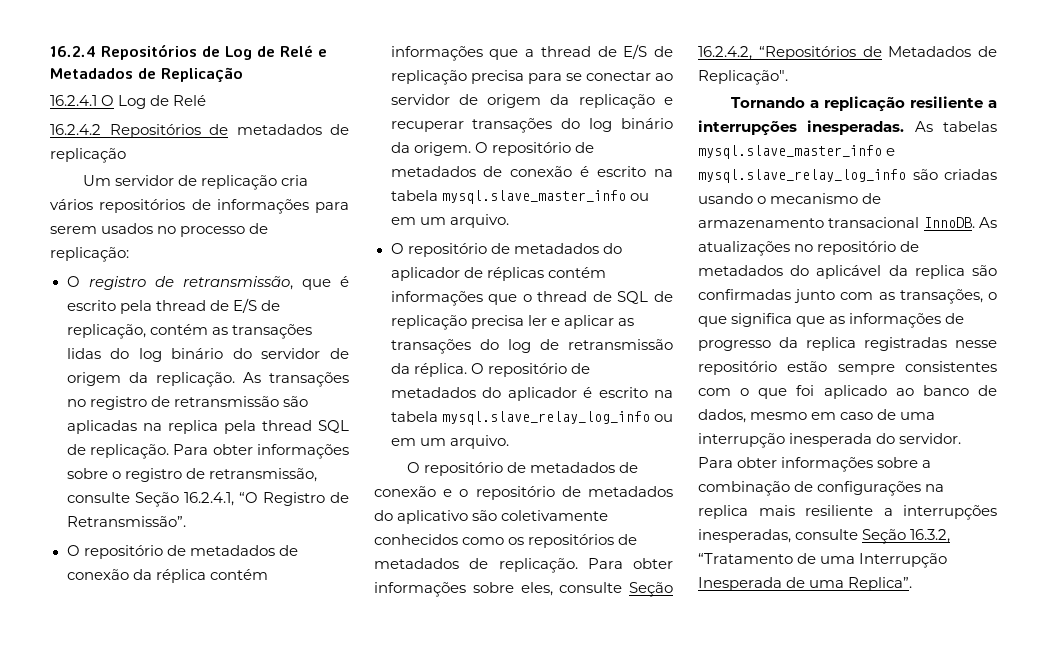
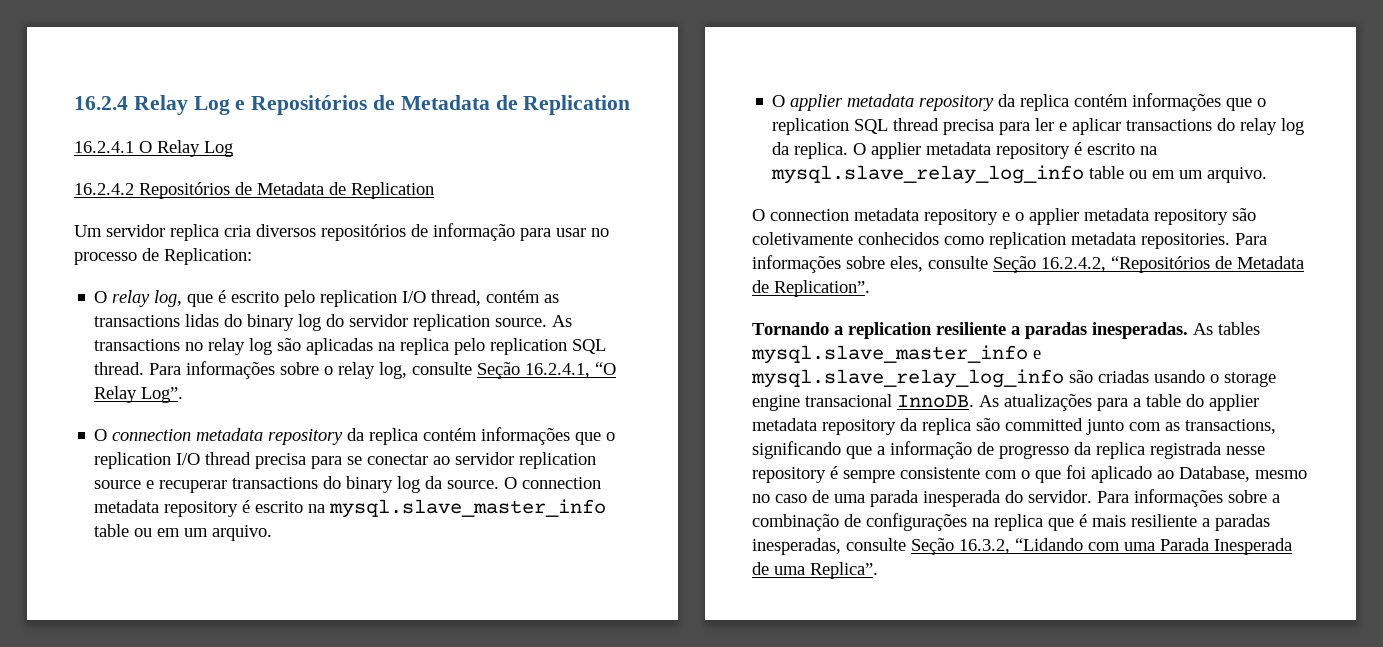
[101,45,327,60] [50,67,243,82] Repositórios de Log de Relé e Metadados de Replicação -> [133,95,631,115] Relay Log e Repositórios de Metadata de Replication
[118,95,207,109] Log de Relé -> [157,140,233,157] Relay Log
[236,124,349,135] [50,148,126,163] metadados de replicação -> [257,182,434,199] Metadata de Replication
[177,175,308,190] [50,199,349,214] [50,223,154,234] de replicação cria vários repositórios de informações para serem usados -> [170,223,586,241] replica cria diversos repositórios de informação para usar
[50,247,129,262] [66,276,349,290] [66,298,280,314] [66,324,146,339] replicação: // O registro de retransmissão, que é escrito pela thread de E/S de replicação, -> [164,248,252,265] [94,290,482,307] Replication: // O relay log, que é escrito pelo replication I/O thread,
[231,324,312,339] transações -> [94,315,181,327] transactions
[138,348,349,362] [66,372,349,387] [66,396,308,410] [66,420,349,434] [66,444,349,459] [66,468,317,482] [66,492,349,507] [66,516,186,527] [66,545,298,559] [66,569,268,583] [390,44,673,61] [390,70,467,85] log binário do servidor de origem da replicação. As transações no registro de retransmissão são aplicadas na replica pela thread SQL de replicação. Para obter informações sobre o registro de retransmissão, consulte Seção 16.2.4.1, “O Registro de Retransmissão”. // O repositório de metadados de conexão da réplica contém informações que a thread de E/S de replicação -> [247,314,573,331] [94,338,607,355] [94,361,617,379] [94,386,184,403] [94,427,616,445] [94,452,252,469] binary log do servidor replication source. As transactions no relay log são aplicadas na replica pelo replication SQL thread. Para informações sobre o relay log, consulte Seção 16.2.4.1, “O Relay Log”. // O connection metadata repository da replica contém informações que o replication I/O thread
[458,94,673,109] [390,118,673,133] [390,142,594,156] [390,166,673,177] [390,190,649,204] [390,214,509,228] [390,243,622,257] [390,267,606,281] [390,291,673,306] [390,315,634,330] [390,339,673,354] [390,363,590,377] [390,387,673,401] [390,411,673,425] [390,435,509,449] [406,462,638,476] [374,486,673,500] [374,510,609,524] [374,534,638,548] [374,558,673,573] de origem da replicação e recuperar transações do log binário da origem. O repositório de metadados de conexão é escrito na tabela mysql.slave_master_info ou em um arquivo. // O repositório de metadados do aplicador de réplicas contém informações que o thread de SQL de replicação precisa ler e aplicar as transações do log de retransmissão da réplica. O repositório de metadados do aplicador é escrito na tabela mysql.slave_relay_log_info ou em um arquivo. // O repositório de metadados de conexão e o repositório de metadados do aplicativo são coletivamente conhecidos como os repositórios de metadados de replicação. Para obter -> [519,452,597,469] [94,476,602,493] [94,499,607,518] [94,524,273,541] [772,93,1267,111] [772,118,1305,135] [772,142,1158,159] [771,165,1268,184] [752,208,1256,225] [752,232,1267,249] replication source e recuperar transactions do binary log da source. O connection metadata repository é escrito na mysql.slave_master_info table ou em um arquivo. // O applier metadata repository da replica contém informações que o replication SQL thread precisa para ler e aplicar transactions do relay log da replica. O applier metadata repository é escrito na mysql.slave_relay_log_info table ou em um arquivo. // O connection metadata repository e o applier metadata repository são coletivamente conhecidos como replication metadata repositories. Para
[888,46,997,57] [698,70,788,85] Metadados de Replicação". -> [1237,256,1304,269] [752,280,870,297] Metadata de Replication”.
[823,96,997,112] [698,120,797,136] replicação resiliente a interrupções -> [848,322,1087,339] replication resiliente a paradas
[943,121,997,132] tabelas -> [1218,322,1260,335] tables
[770,193,882,204] [698,218,824,228] mecanismo de armazenamento -> [1224,372,1276,387] [752,395,800,411] storage engine
[794,241,920,255] [698,265,882,279] no repositório de metadados do aplicável -> [1097,394,1259,411] [752,418,896,435] para a table do applier metadata repository
[698,289,791,300] confirmadas -> [1005,418,1083,431] committed
[899,289,997,304] [698,313,965,328] [698,337,997,351] [698,361,997,375] transações, o que significa que as informações de progresso da replica registradas nesse repositório estão sempre consistentes -> [1185,419,1276,434] [752,441,1265,459] [752,466,980,483] transactions, significando que a informação de progresso da replica registrada nesse repository é sempre consistente
[922,385,997,396] [698,409,837,423] banco de dados, mesmo em -> [1179,466,1307,482] [752,494,770,503] Database, mesmo no
[698,433,785,448] interrupção -> [870,490,918,507] parada
[737,457,778,468] obter -> (1129, 497) none
(748, 512) none -> [1048,514,1087,531] que é
[903,505,997,520] interrupções -> [1215,514,1270,531] paradas
[698,553,948,568] “Tratamento de uma Interrupção -> [1015,538,1209,551] “Lidando com uma Parada

